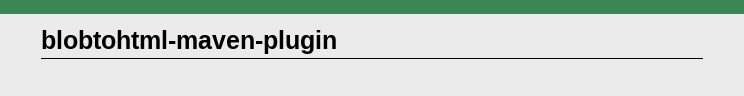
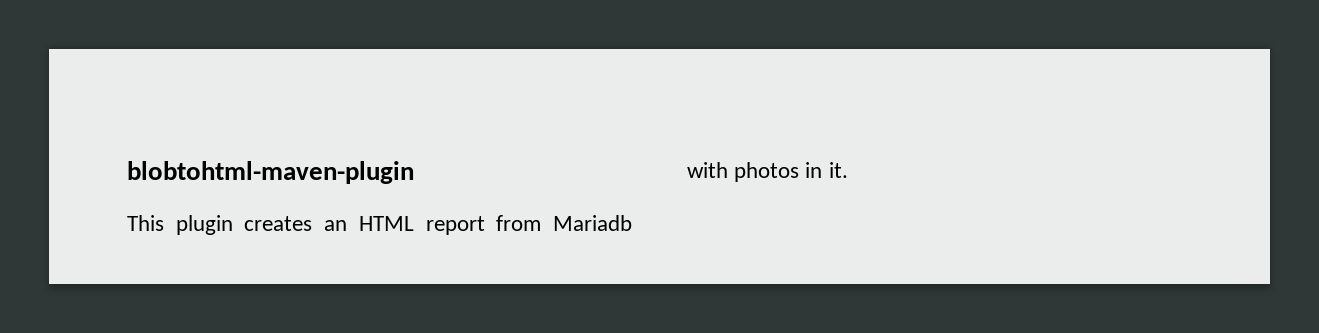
(337, 42) none -> [127,215,632,235] [687,162,848,182] // This plugin creates an HTML report from Mariadb with photos in it.

